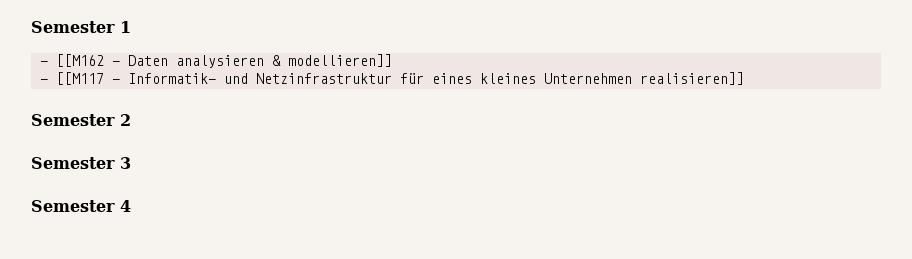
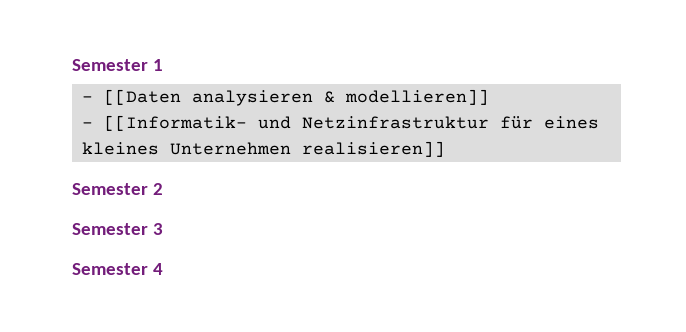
[55,54,168,67] [[M162 - Daten -> [103,89,181,105] [[Daten
[55,72,216,85] [[M117 - Informatik- -> [103,115,247,131] [[Informatik-

